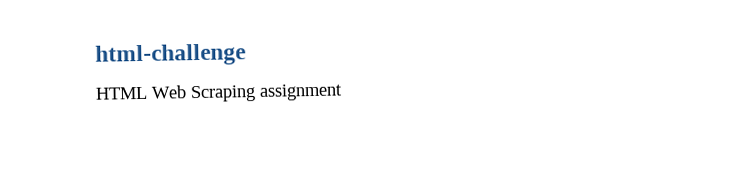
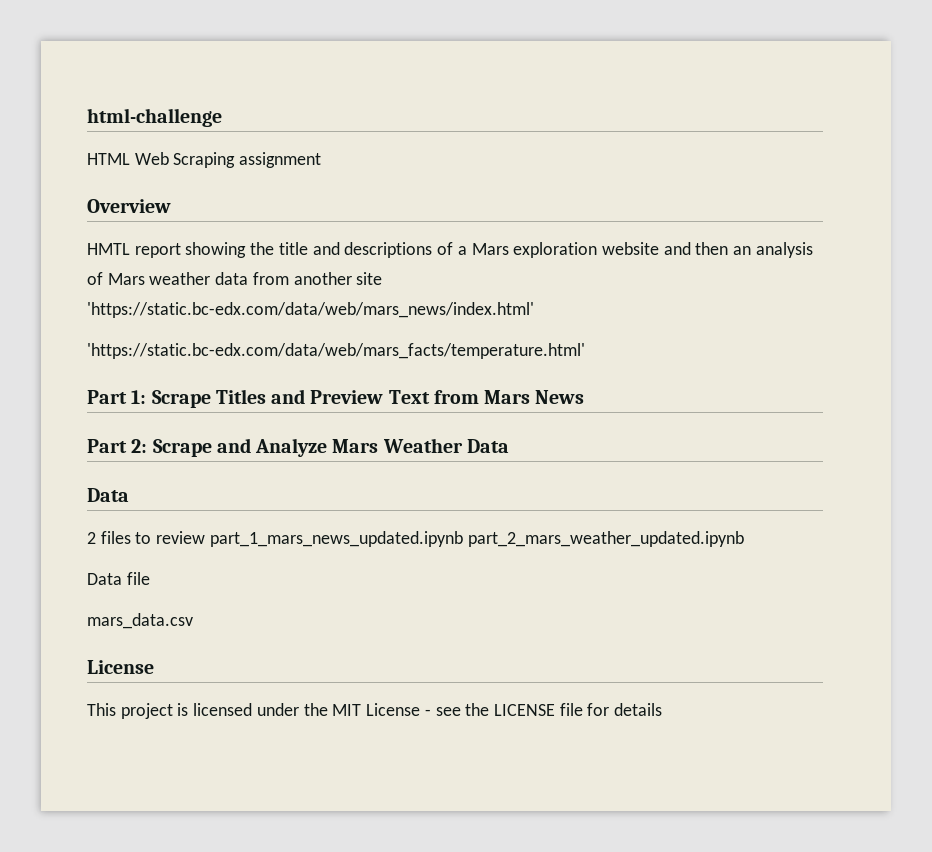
(343, 92) none -> [87,199,171,213] [87,242,813,258] [87,272,383,285] [87,302,534,318] [87,343,585,359] [87,389,585,408] [87,438,509,457] [87,488,129,502] [87,531,744,547] [87,572,150,585] [87,613,193,629] [87,660,154,674] [87,703,663,719] // Overview // HMTL report showing the title and descriptions of a Mars exploration website and then an analysis of Mars weather data from another site 'https://static.bc-edx.com/data/web/mars_news/index.html' // 'https://static.bc-edx.com/data/web/mars_facts/temperature.html' // Part 1: Scrape Titles and Preview Text from Mars News // Part 2: Scrape and Analyze Mars Weather Data // Data // 2 files to review part_1_mars_news_updated.ipynb part_2_mars_weather_updated.ipynb // Data file // mars_data.csv // License // This project is licensed under the MIT License - see the LICENSE file for details

